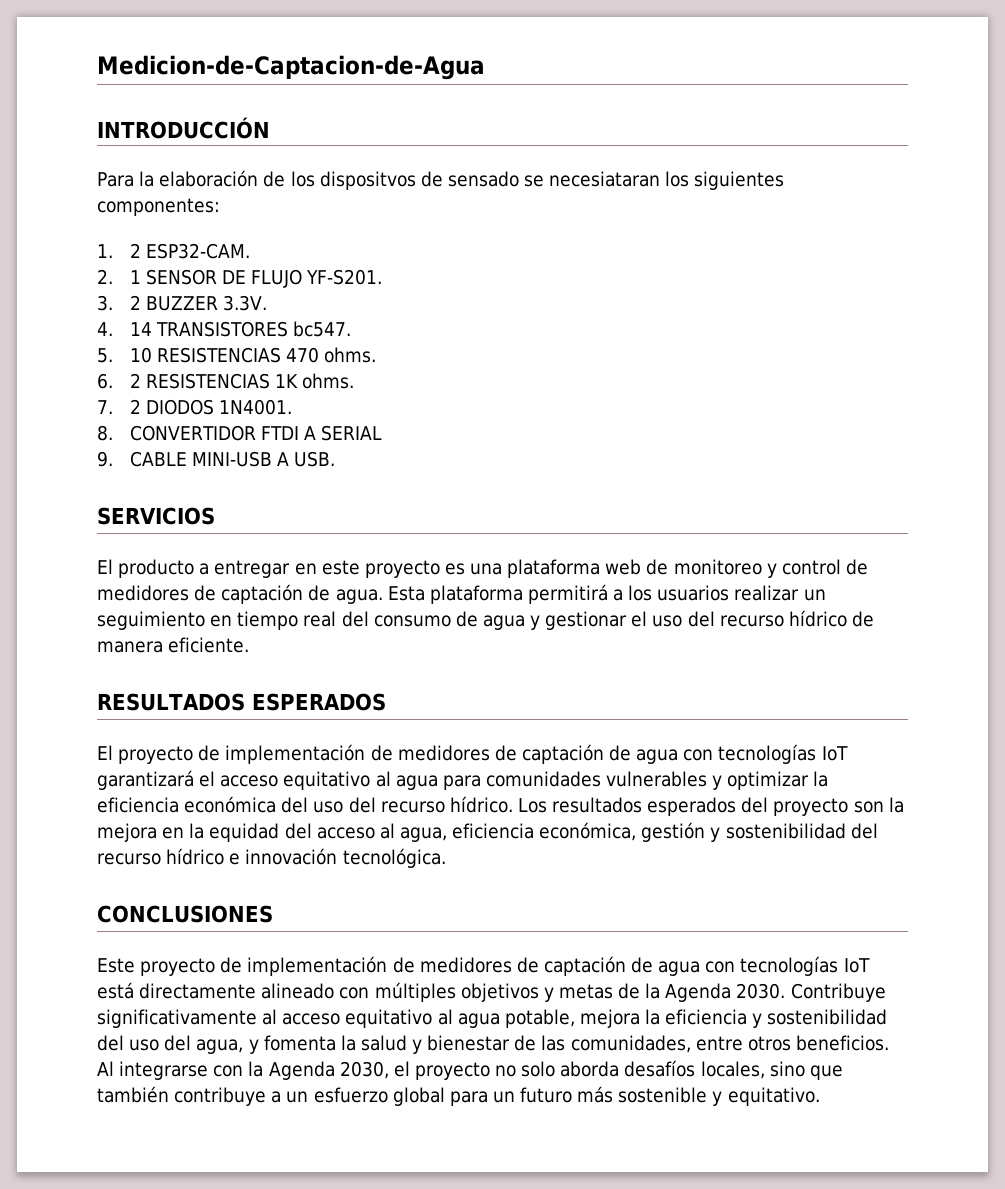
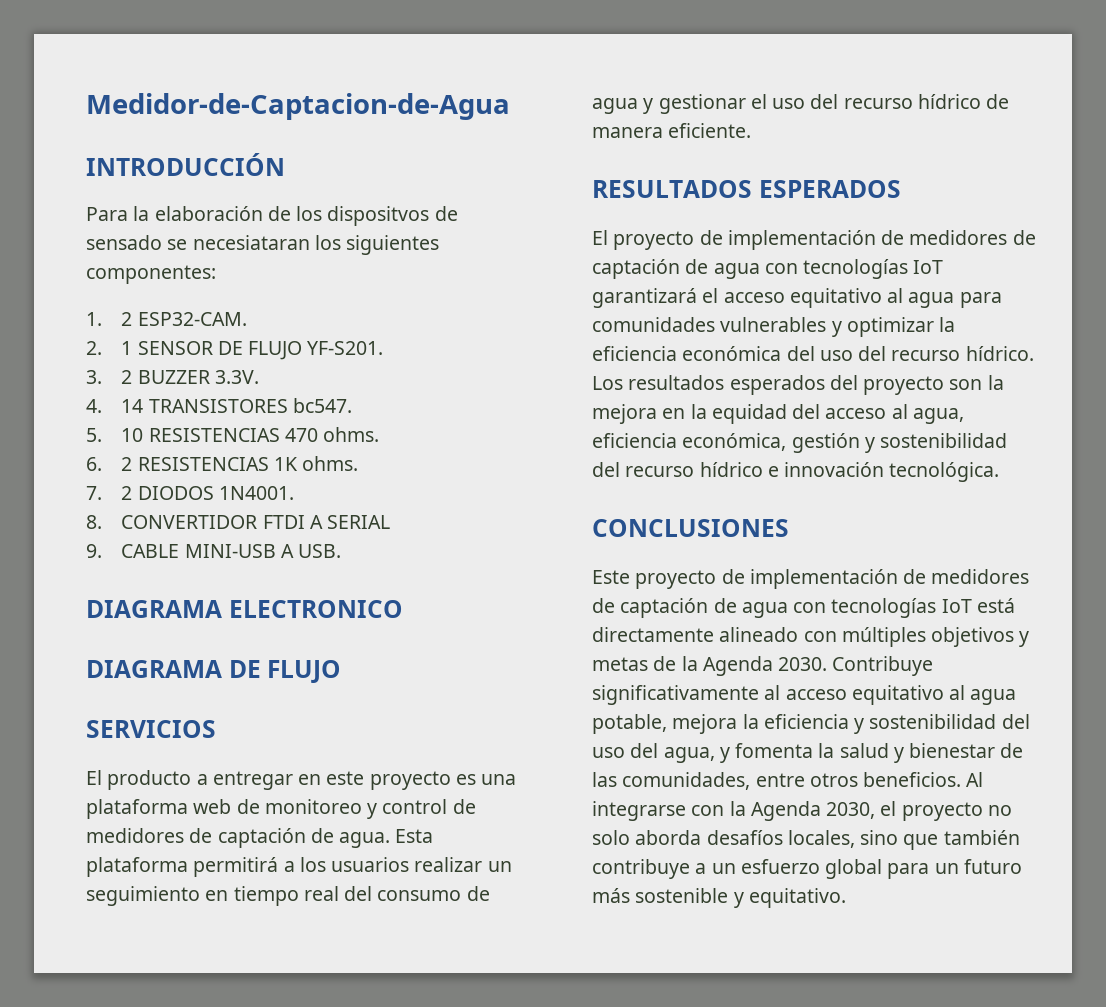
[97,55,485,80] Medicion-de-Captacion-de-Agua -> [86,93,510,120] Medidor-de-Captacion-de-Agua
(336, 459) none -> [86,600,403,618] [86,660,342,684] // DIAGRAMA ELECTRONICO // DIAGRAMA DE FLUJO

